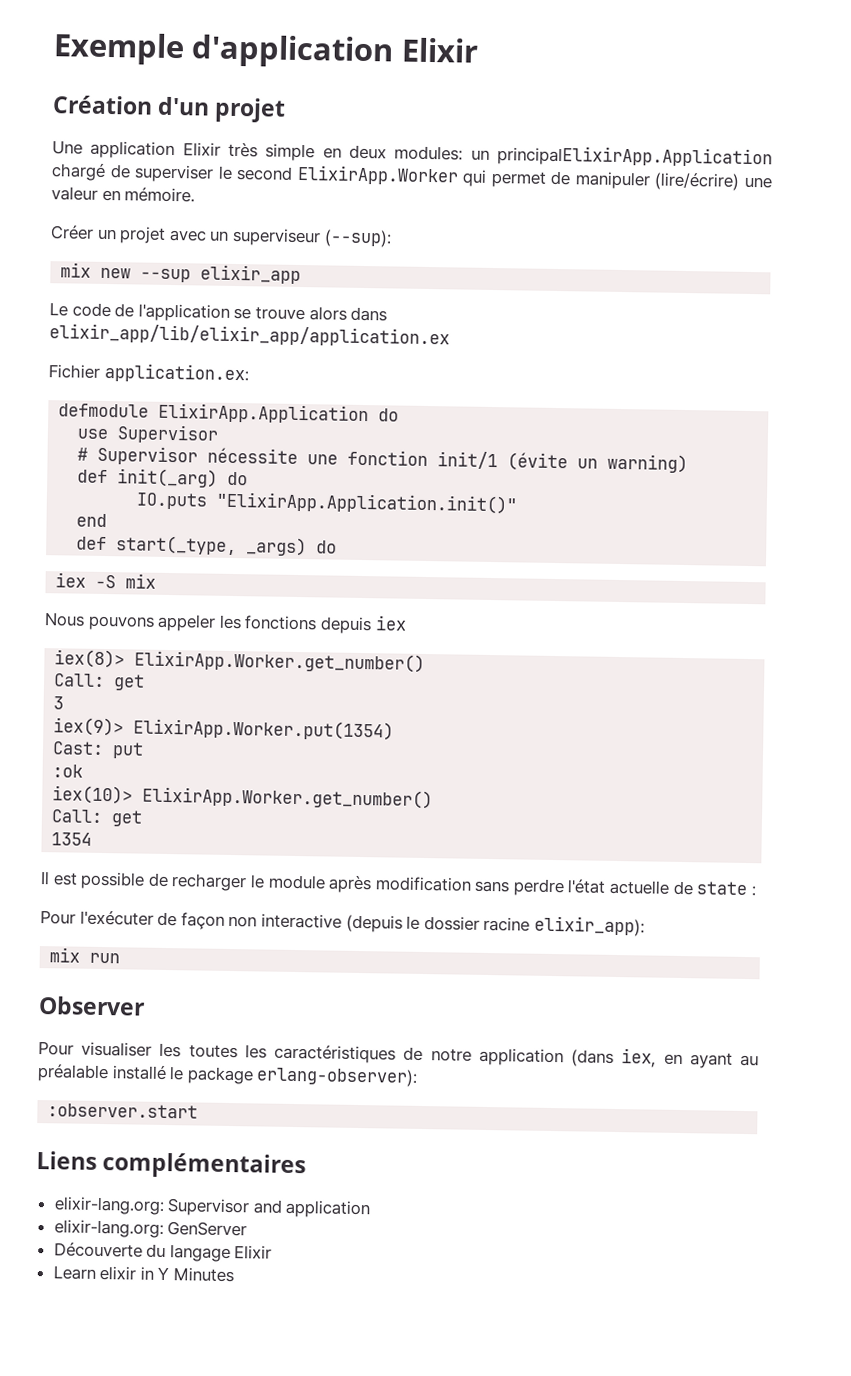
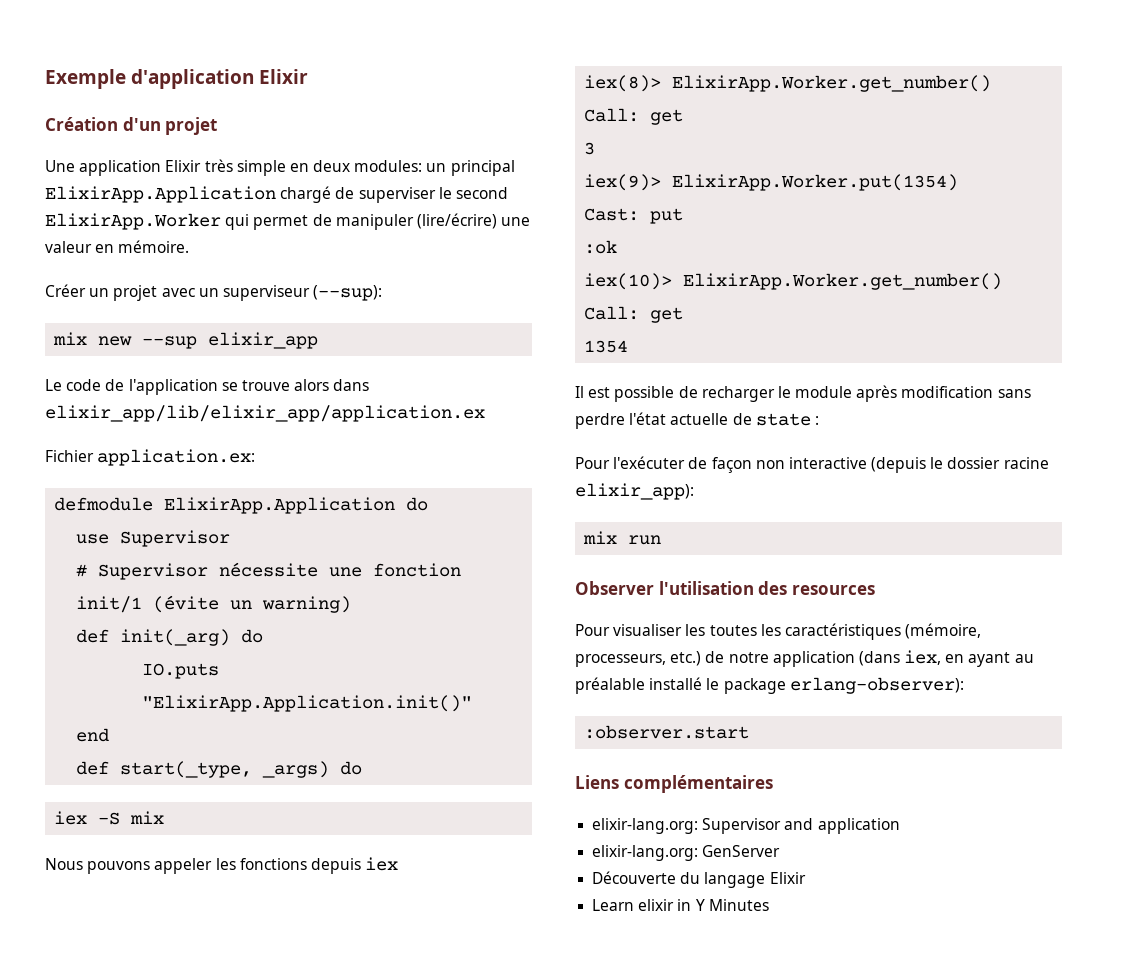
[496,145,773,169] principalElixirApp.Application -> [450,160,515,176] [45,186,276,203] principal ElixirApp.Application
(145, 1006) none -> [658,581,875,595] l'utilisation des resources
(397, 1054) none -> [905,623,982,639] [575,651,702,667] (mémoire, processeurs, etc.)

